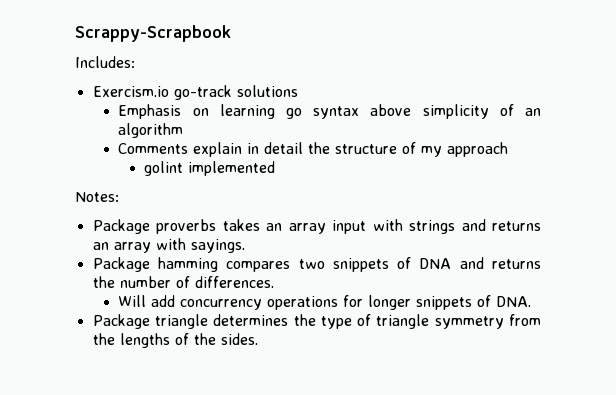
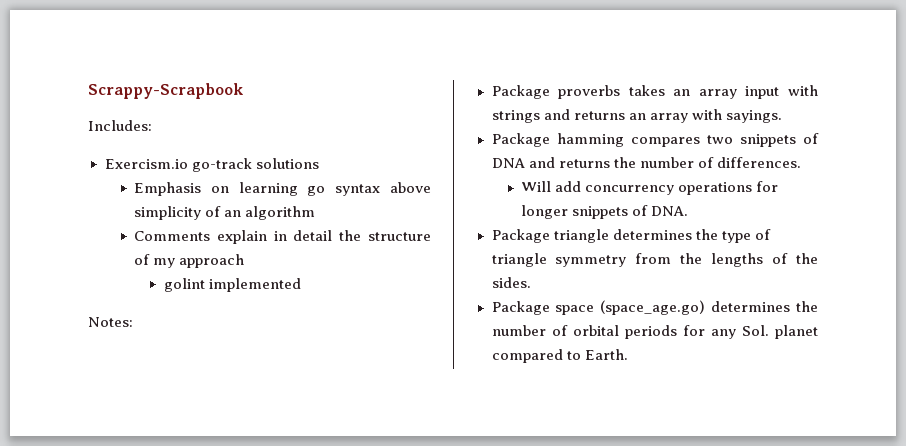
(258, 339) none -> [491,300,818,315] [491,325,818,339] [491,349,628,363] // Package space (space_age.go) determines the number of orbital periods for any Sol. planet compared to Earth.

